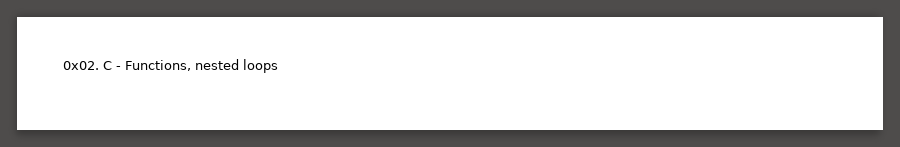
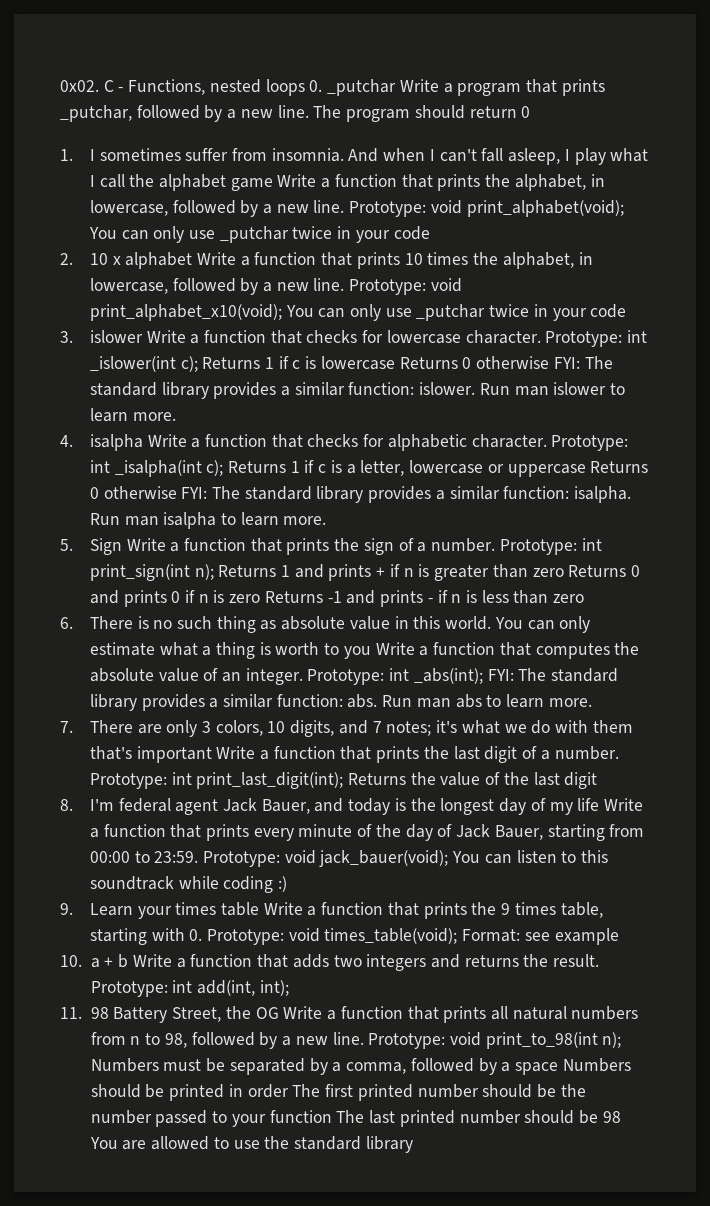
(278, 66) none -> [309,79,605,96] [60,105,531,122] [60,148,649,165] [89,174,605,191] [89,200,624,217] [88,226,430,243] [60,252,593,269] [89,278,462,295] [89,304,627,321] [60,330,648,347] [89,356,613,372] [89,382,626,399] [89,408,176,422] [60,434,629,451] [89,460,649,477] [89,486,632,503] [89,512,327,529] [60,538,602,555] [89,564,641,581] [89,590,585,607] [60,616,591,633] [89,642,640,659] [89,668,619,685] [89,694,592,711] [60,720,633,737] [89,746,619,763] [89,772,598,789] [60,798,644,815] [89,824,645,841] [89,850,609,867] [89,876,288,893] [60,902,603,919] [89,928,619,945] [60,954,600,971] [90,980,289,997] [60,1006,639,1023] [90,1032,622,1049] [90,1058,631,1075] [90,1084,586,1101] [90,1110,621,1127] [89,1136,413,1153] 0. _putchar Write a program that prints _putchar, followed by a new line. The program should return 0 // 1. I sometimes suffer from insomnia. And when I can't fall asleep, I play what I call the alphabet game Write a function that prints the alphabet, in lowercase, followed by a new line. Prototype: void print_alphabet(void); You can only use _putchar twice in your code // 2. 10 x alphabet Write a function that prints 10 times the alphabet, in lowercase, followed by a new line. Prototype: void print_alphabet_x10(void); You can only use _putchar twice in your code // 3. islower Write a function that checks for lowercase character. Prototype: int _islower(int c); Returns 1 if c is lowercase Returns 0 otherwise FYI: The standard library provides a similar function: islower. Run man islower to learn more. // 4. isalpha Write a function that checks for alphabetic character. Prototype: int _isalpha(int c); Returns 1 if c is a letter, lowercase or uppercase Returns 0 otherwise FYI: The standard library provides a similar function: isalpha. Run man isalpha to learn more. // 5. Sign Write a function that prints the sign of a number. Prototype: int print_sign(int n); Returns 1 and prints + if n is greater than zero Returns 0 and prints 0 if n is zero Returns -1 and prints - if n is less than zero // 6. There is no such thing as absolute value in this world. You can only estimate what a thing is worth to you Write a function that computes the absolute value of an integer. Prototype: int _abs(int); FYI: The standard library provides a similar function: abs. Run man abs to learn more. // 7. There are only 3 colors, 10 digits, and 7 notes; it's what we do with them that's important Write a function that prints the last digit of a number. Prototype: int print_last_digit(int); Returns the value of the last digit // 8. I'm federal agent Jack Bauer, and today is the longest day of my life Write a function that prints every minute of the day of Jack Bauer, starting from 00:00 to 23:59. Prototype: void jack_bauer(void); You can listen to this soundtrack while coding :) // 9. Learn your times table Write a function that prints the 9 times table, starting with 0. Prototype: void times_table(void); Format: see example // 10. a + b Write a function that adds two integers and returns the result. Prototype: int add(int, int); // 11. 98 Battery Street, the OG Write a function that prints all natural numbers from n to 98, followed by a new line. Prototype: void print_to_98(int n); Numbers must be separated by a comma, followed by a space Numbers should be printed in order The first printed number should be the number passed to your function The last printed number should be 98 You are allowed to use the standard library

